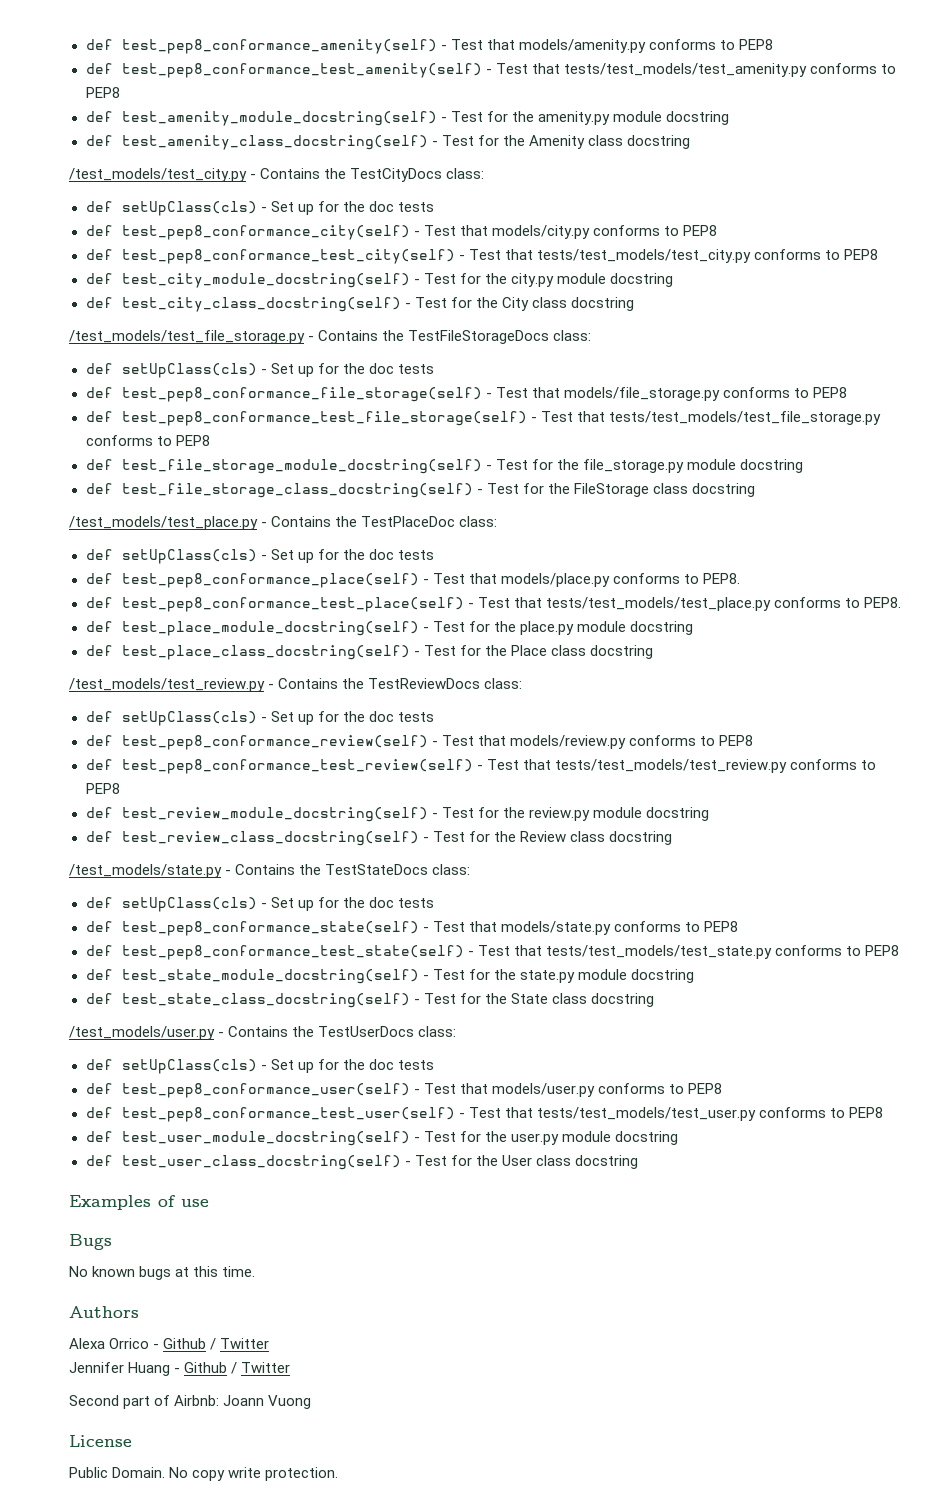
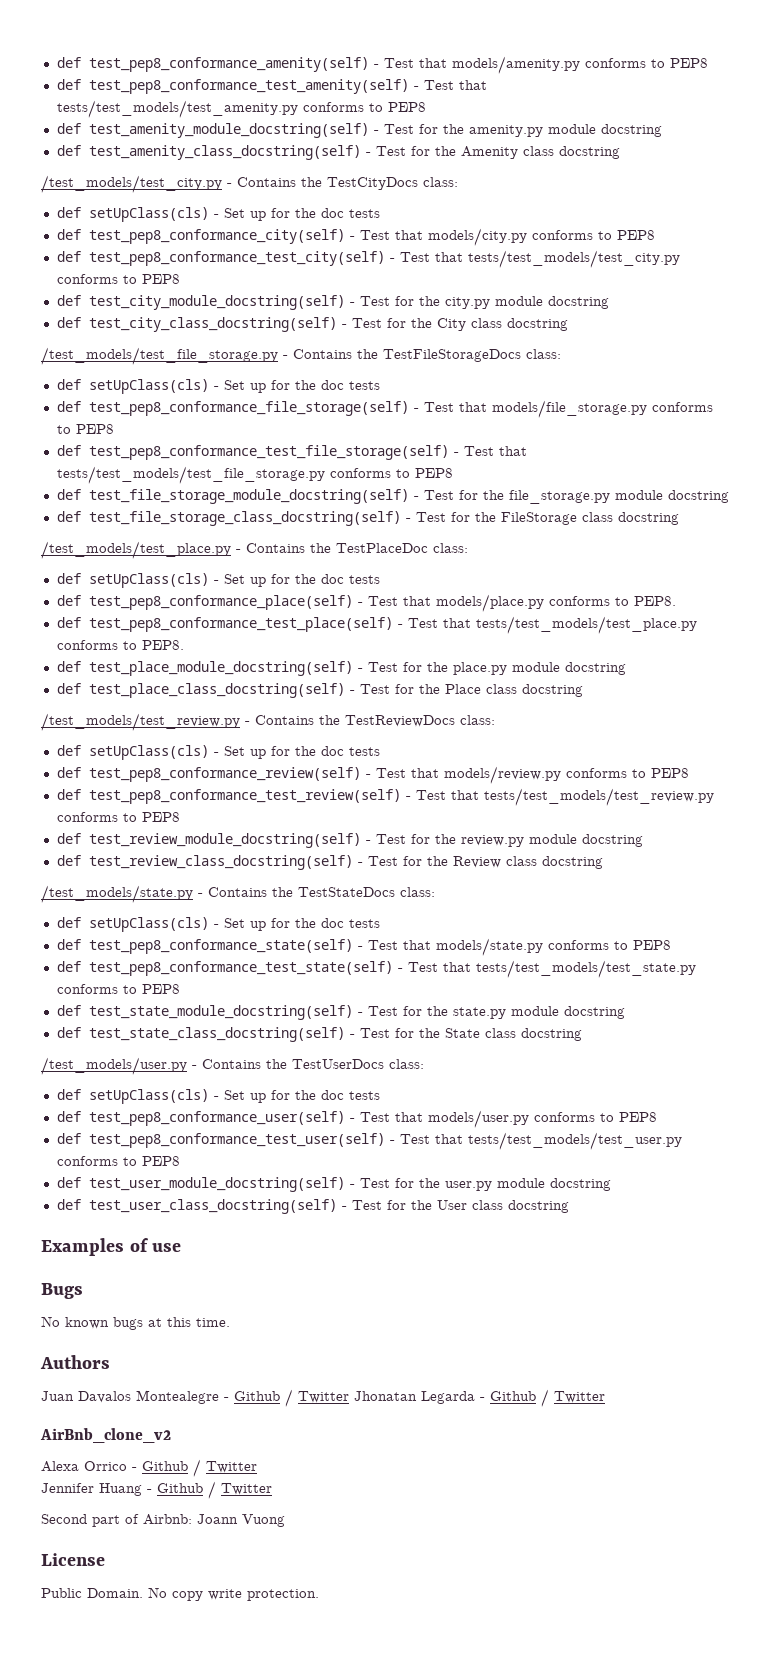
(139, 1312) none -> [41,1389,605,1407] [40,1428,171,1443] // Juan Davalos Montealegre - Github / Twitter Jhonatan Legarda - Github / Twitter // AirBnb_clone_v2

